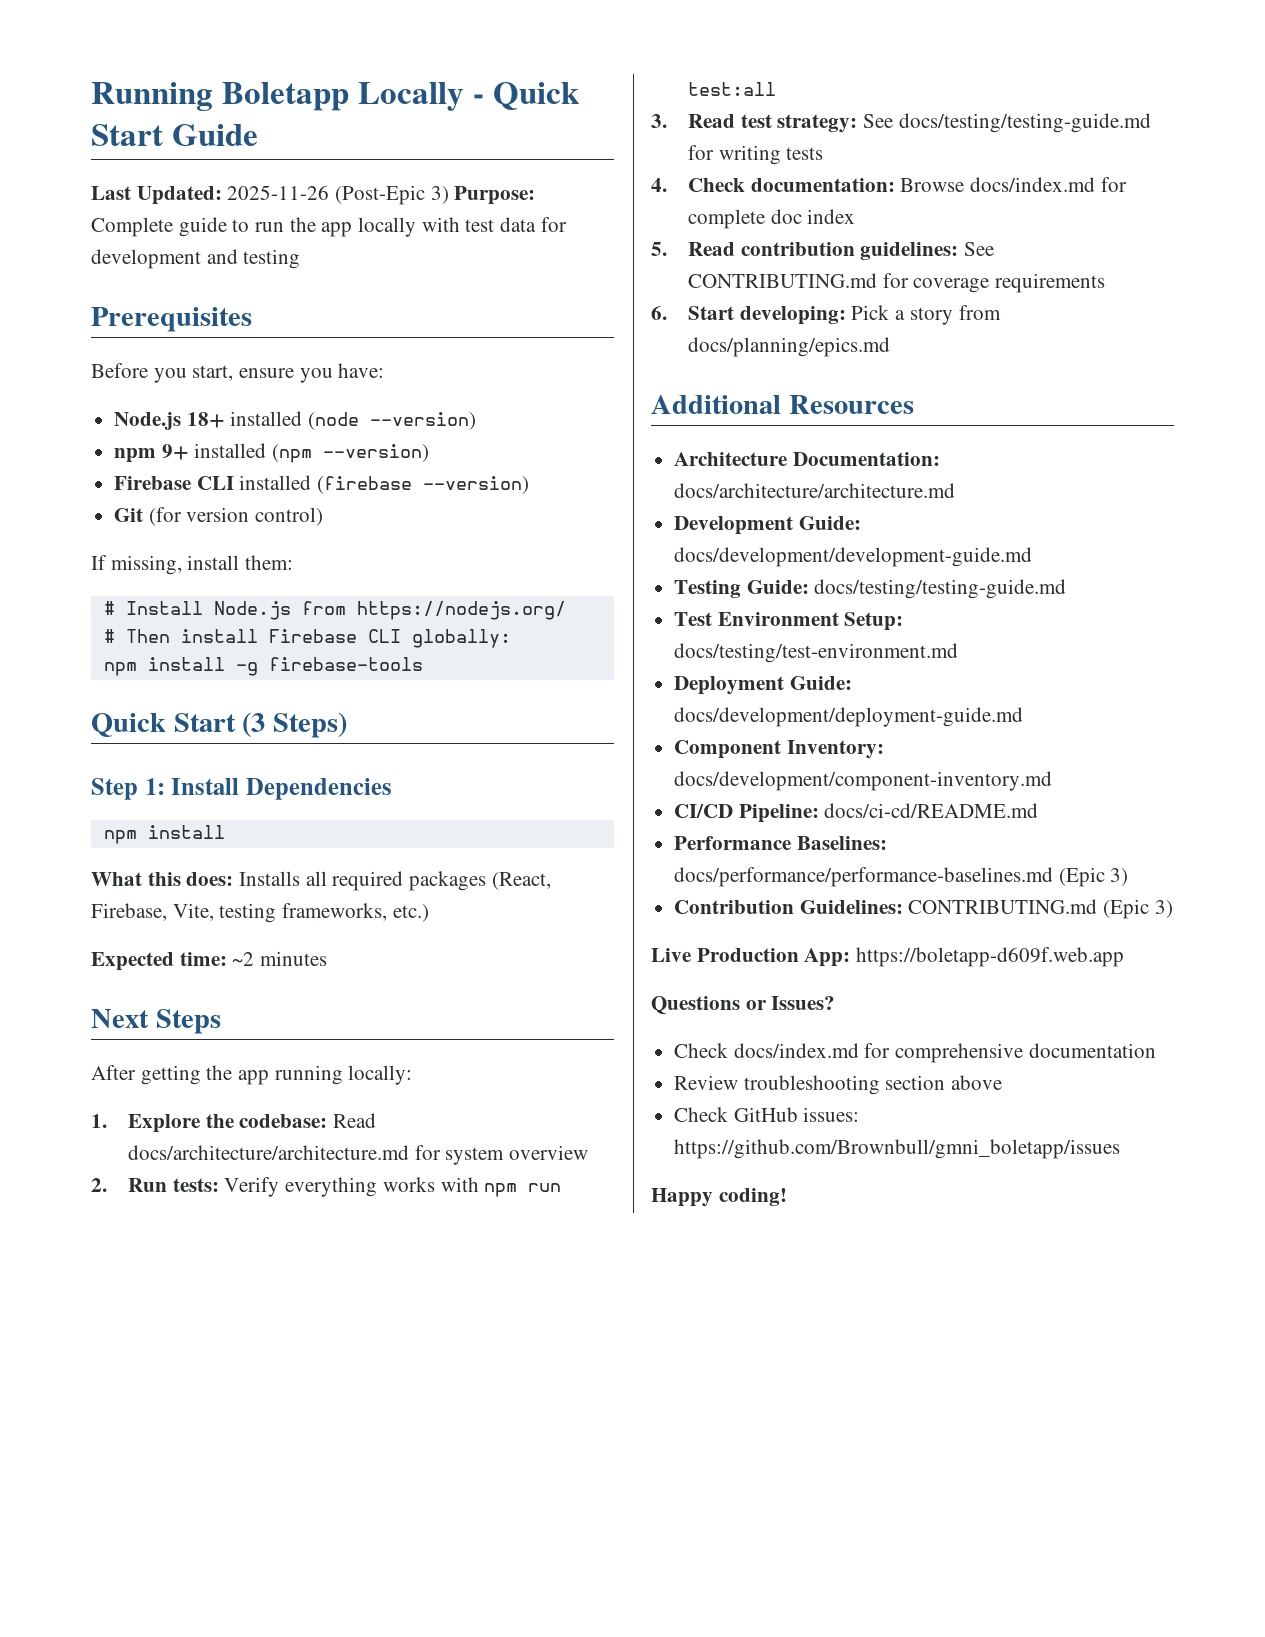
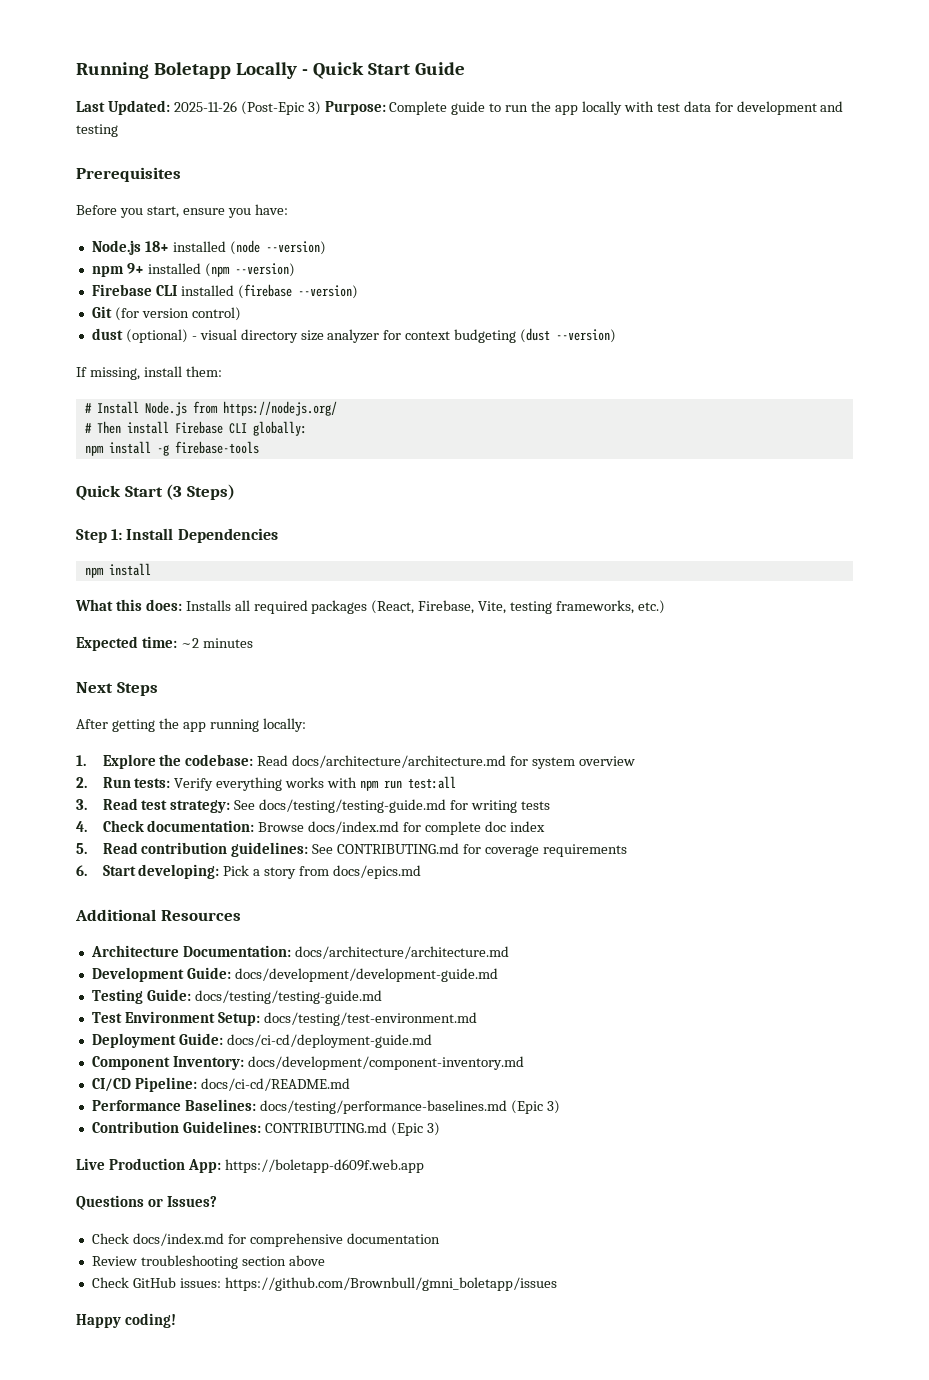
(324, 516) none -> [91,328,617,343] // dust (optional) - visual directory size analyzer for context budgeting (dust --version)
[688,337,891,357] docs/planning/epics.md -> [333,865,422,879] docs/epics.md
[674,707,1024,727] docs/development/deployment-guide.md -> [226,1034,432,1048] docs/ci-cd/deployment-guide.md
[674,867,1054,887] docs/performance/performance-baselines.md -> [259,1100,507,1114] docs/testing/performance-baselines.md

